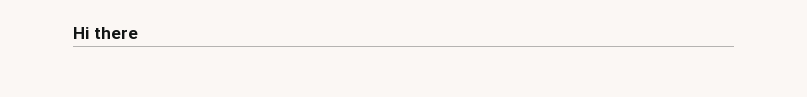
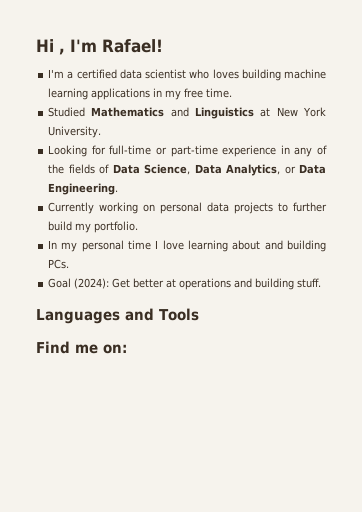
[93,27,138,39] there -> [59,39,163,55] [48,69,326,81] [48,88,233,100] [48,107,327,119] [48,126,102,138] [48,145,328,157] [48,164,326,176] [48,183,119,195] [48,202,327,214] [48,221,139,233] [48,240,326,252] [48,259,70,269] [48,278,322,290] [36,308,199,324] [36,341,127,354] , I'm Rafael! // I'm a certified data scientist who loves building machine learning applications in my free time. // Studied Mathematics and Linguistics at New York University. // Looking for full-time or part-time experience in any of the fields of Data Science, Data Analytics, or Data Engineering. // Currently working on personal data projects to further build my portfolio. // In my personal time I love learning about and building PCs. // Goal (2024): Get better at operations and building stuff. // Languages and Tools // Find me on:

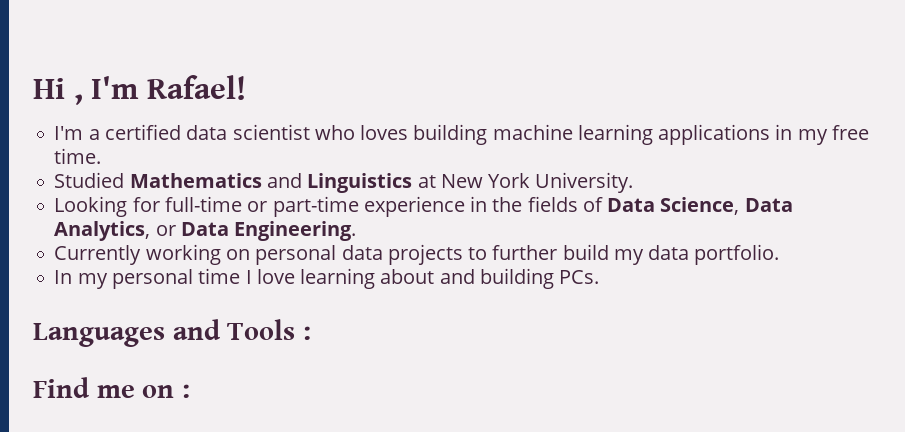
[294,145,328,157] any of -> (488, 204) none
(92, 228) none -> [648,245,690,260] data
[48,278,322,290] // Goal (2024): Get better at operations and building stuff. -> (600, 277) none
(199, 314) none -> [302,326,311,340] :
[103,344,127,354] on: -> [142,384,190,398] on :

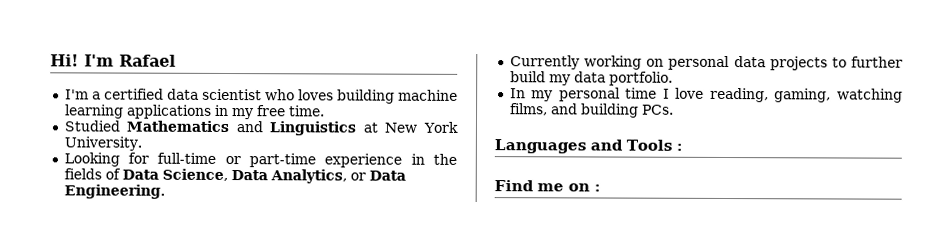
[33,75,246,105] Hi , I'm Rafael! -> [50,54,176,67] Hi! I'm Rafael
[300,268,435,289] learning about -> [709,87,903,103] [509,103,548,116] reading, gaming, watching films,

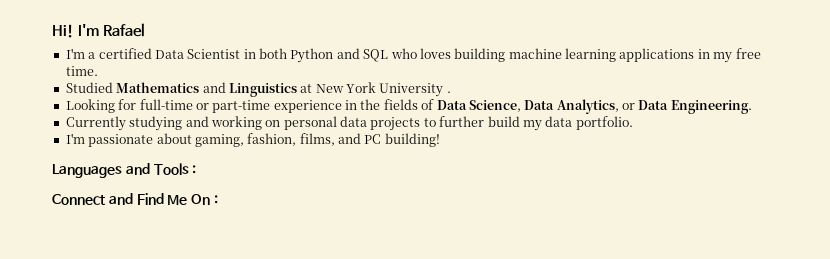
[166,88,262,101] data scientist -> [154,48,389,63] Data Scientist in both Python and SQL
[63,136,142,151] University. -> [379,83,451,97] University .
(580, 62) none -> [129,116,209,131] studying and
[509,87,903,103] [509,103,674,118] In my personal time I love reading, gaming, watching films, and building PCs. -> [65,133,440,147] I'm passionate about gaming, fashion, films, and PC building!
[494,180,590,192] Find me on -> [52,193,211,205] Connect and Find Me On

